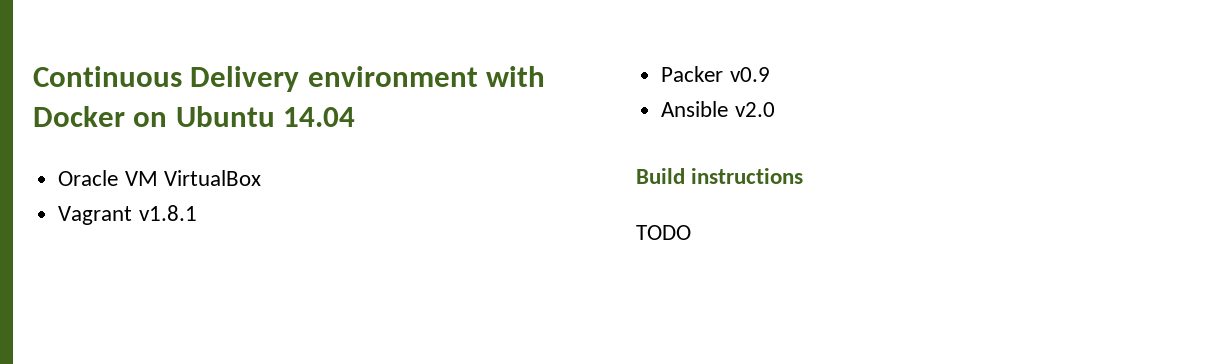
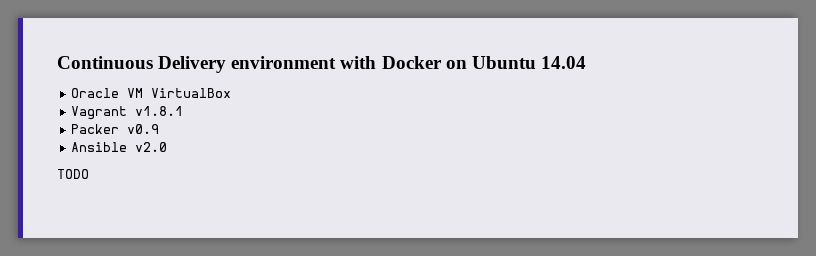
[636,168,804,184] // Build instructions -> (168, 147) none

